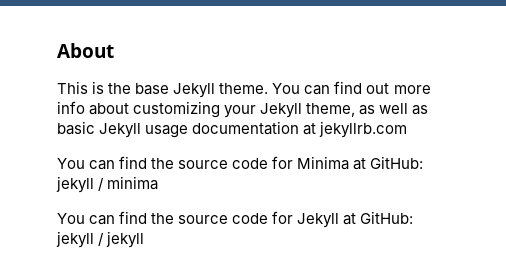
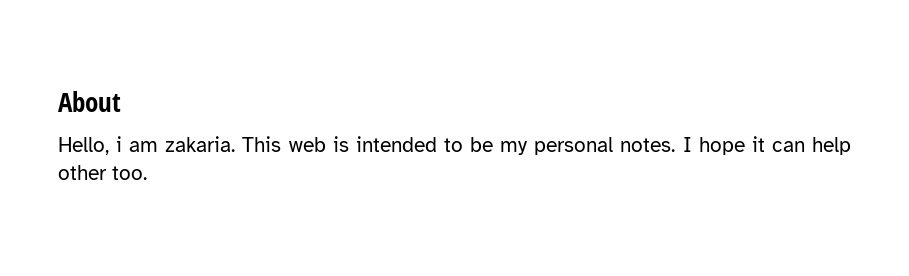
[57,81,431,98] [57,101,429,118] [57,121,408,138] [57,156,424,170] [56,176,159,193] [57,211,414,228] [56,231,145,248] This is the base Jekyll theme. You can find out more info about customizing your Jekyll theme, as well as basic Jekyll usage documentation at jekyllrb.com // You can find the source code for Minima at GitHub: jekyll / minima // You can find the source code for Jekyll at GitHub: jekyll / jekyll -> [58,136,852,155] [58,165,147,180] Hello, i am zakaria. This web is intended to be my personal notes. I hope it can help other too.

